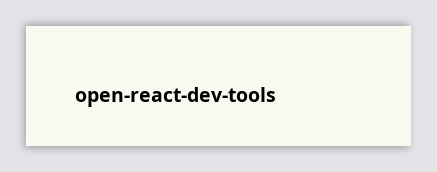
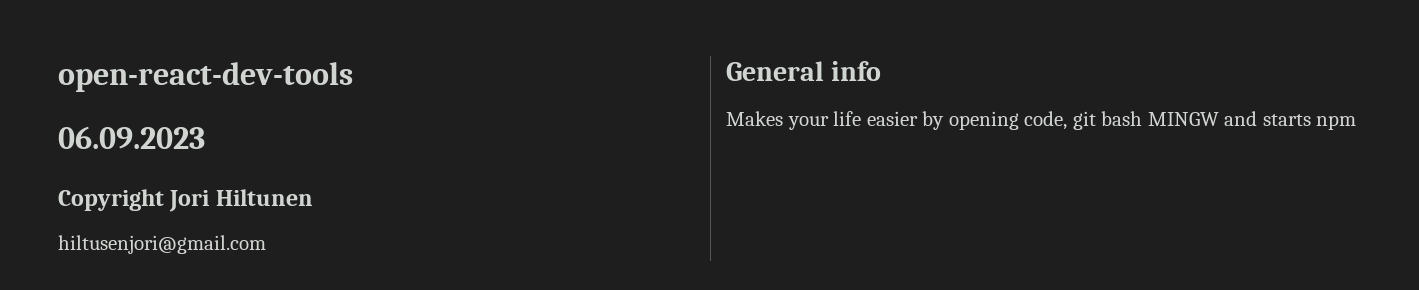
(276, 97) none -> [58,126,205,149] [58,189,313,212] [58,235,266,254] [726,61,882,81] [726,111,1357,130] // 06.09.2023 // Copyright Jori Hiltunen // hiltusenjori@gmail.com // General info // Makes your life easier by opening code, git bash MINGW and starts npm

